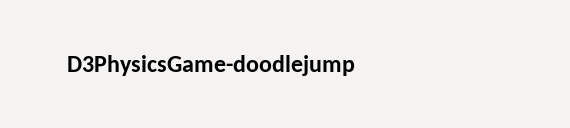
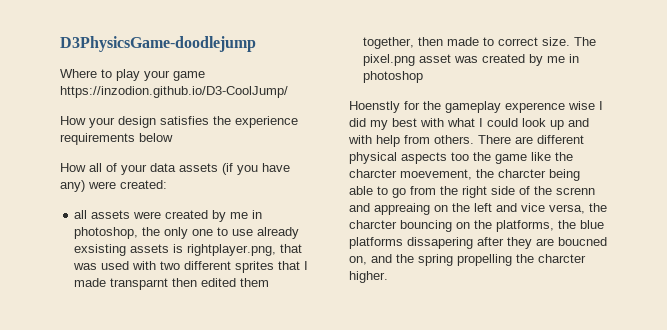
(355, 65) none -> [60,69,205,81] [60,86,288,98] [60,116,298,128] [60,133,173,145] [60,163,290,175] [60,180,167,192] [74,210,263,222] [74,227,300,239] [74,244,303,256] [73,261,309,273] [74,278,270,290] [363,37,597,49] [363,54,580,66] [363,71,424,83] [349,101,603,113] [349,118,589,130] [348,135,584,147] [349,152,573,164] [349,169,580,181] [349,186,595,198] [349,203,607,215] [349,220,604,232] [349,237,607,249] [349,254,586,266] [349,271,388,283] // Where to play your game https://inzodion.github.io/D3-CoolJump/ // How your design satisfies the experience requirements below // How all of your data assets (if you have any) were created: // all assets were created by me in photoshop, the only one to use already exsisting assets is rightplayer.png, that was used with two different sprites that I made transparnt then edited them together, then made to correct size. The pixel.png asset was created by me in photoshop // Hoenstly for the gameplay experence wise I did my best with what I could look up and with help from others. There are different physical aspects too the game like the charcter moevement, the charcter being able to go from the right side of the screnn and appreaing on the left and vice versa, the charcter bouncing on the platforms, the blue platforms dissapering after they are boucned on, and the spring propelling the charcter higher.

